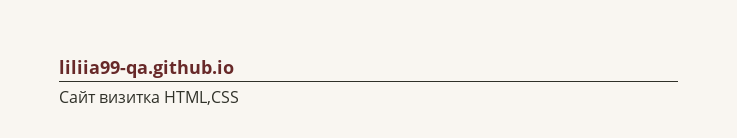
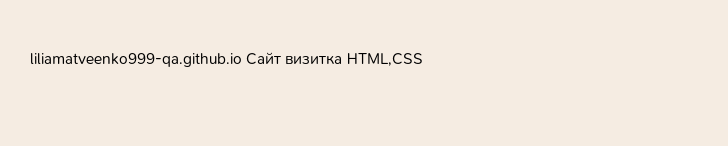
[59,60,234,78] liliia99-qa.github.io // -> [30,53,242,67] liliamatveenko999-qa.github.io

